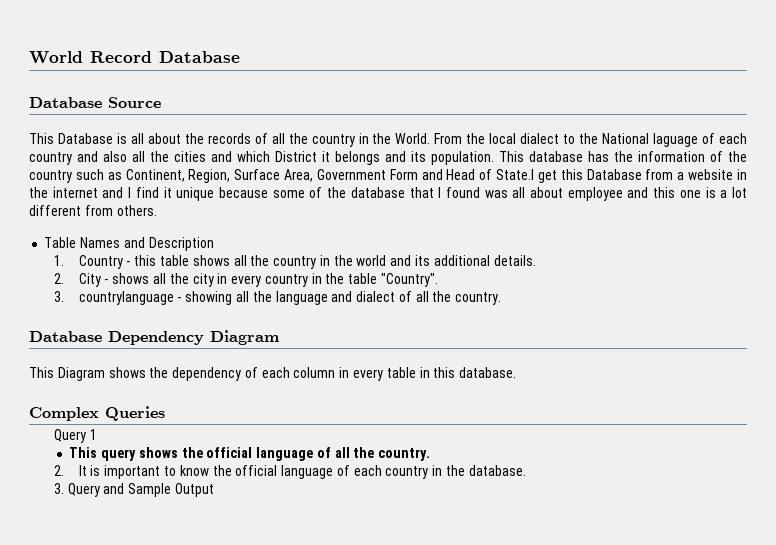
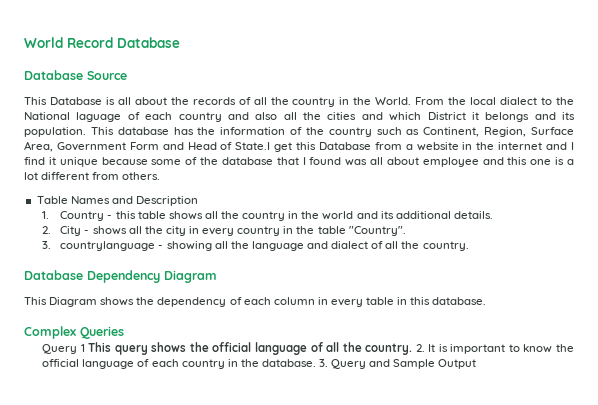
(97, 434) // -> (85, 348) none
(431, 454) // -> (413, 349) none
(526, 470) // -> (316, 363) none

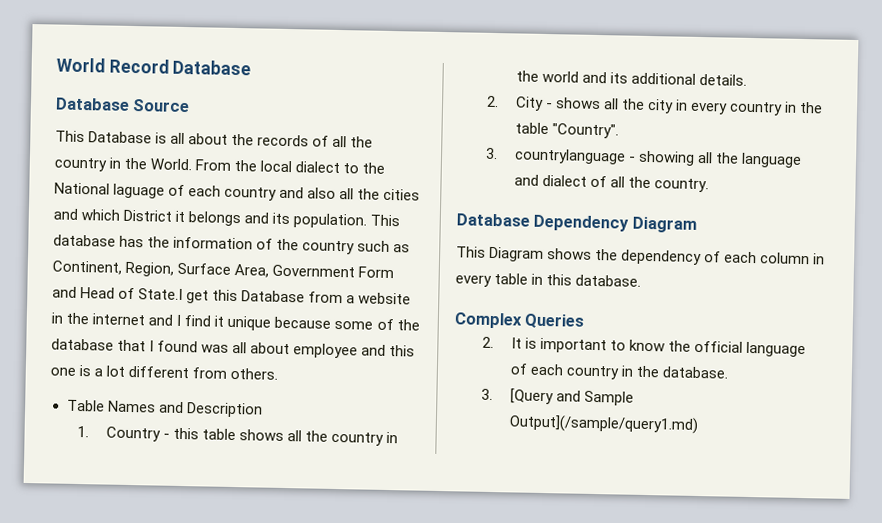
[42,342,413,355] Query 1 This query shows the official language of all the country. -> (585, 321) none
[319,359,367,369] 3. Query -> [481,388,554,405] // 3. [Query
[438,359,477,369] Output -> [508,414,699,435] Output](/sample/query1.md)

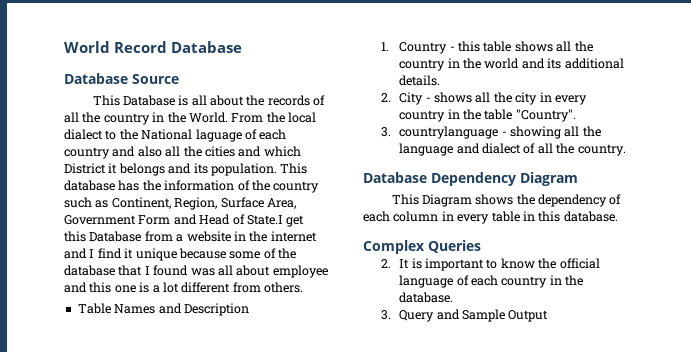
[509,388,554,405] [Query -> [399,310,435,322] Query
[508,414,699,435] Output](/sample/query1.md) -> [508,310,549,322] Output

